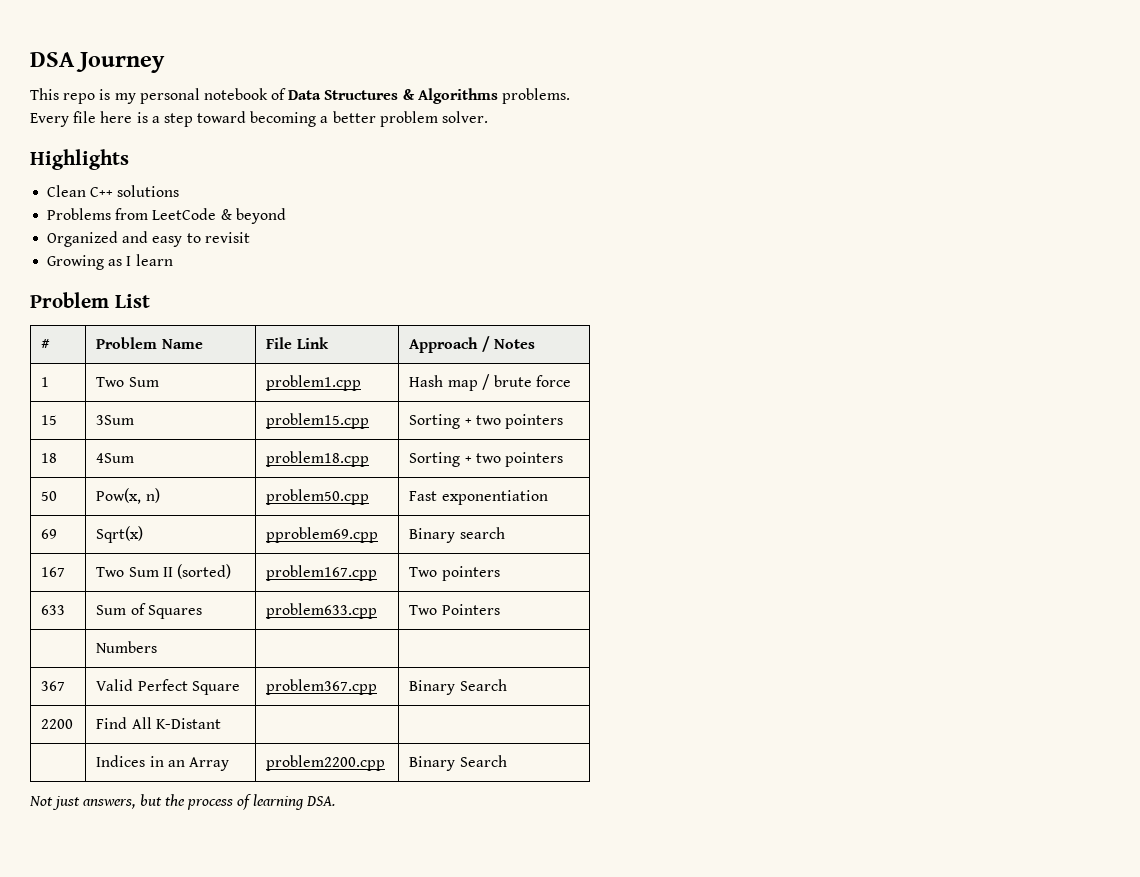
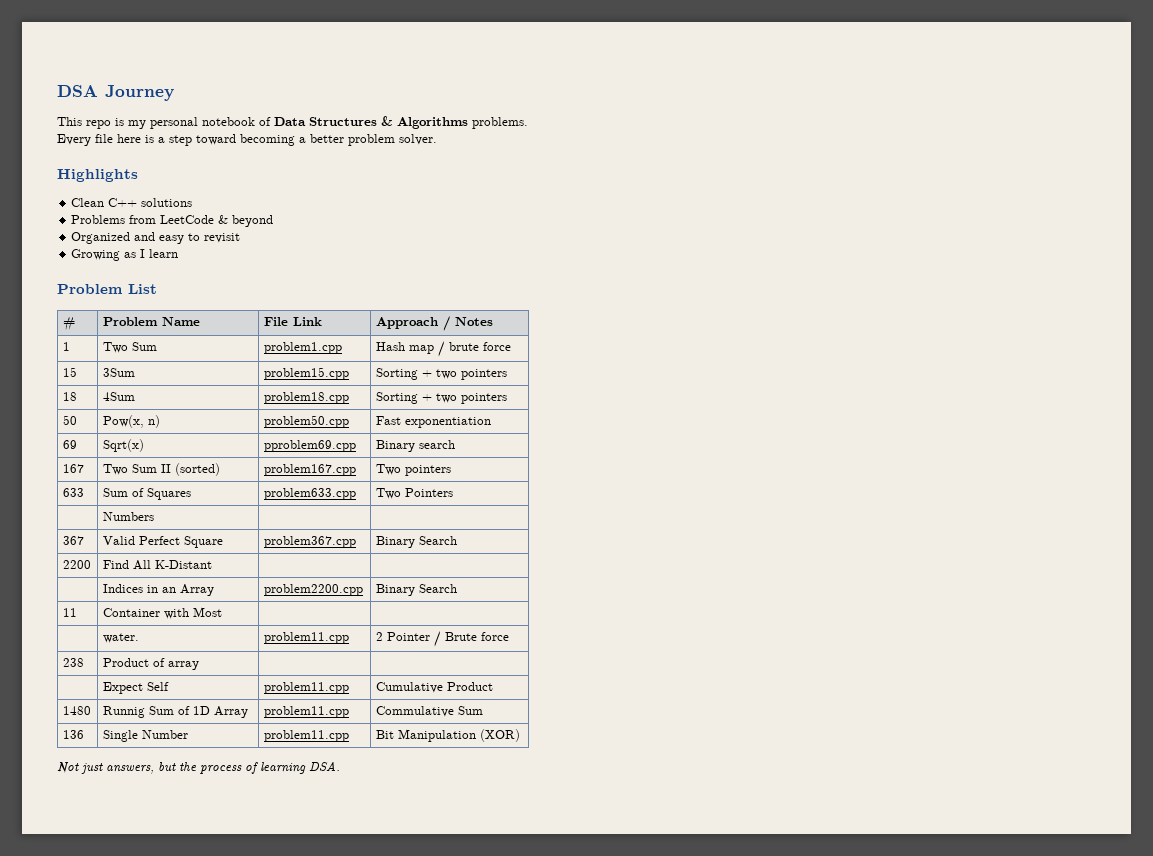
(507, 761) none -> [62,608,77,617] [102,607,222,619] [102,633,139,643] [263,632,349,644] [375,631,509,647] [62,658,84,667] [102,658,199,670] [102,682,169,694] [263,682,349,694] [375,682,493,693] [62,706,91,715] [102,706,248,718] [263,706,349,718] [375,706,483,717] [62,730,84,739] [102,730,188,742] [263,730,349,742] [375,729,520,742] // 11 | Container with Most | | // | water. | problem11.cpp | 2 Pointer / Brute force // 238 | Product of array | | // | Expect Self | problem11.cpp | Cumulative Product // 1480 | Runnig Sum of 1D Array | problem11.cpp | Commulative Sum // 136 | Single Number | problem11.cpp | Bit Manipulation (XOR)

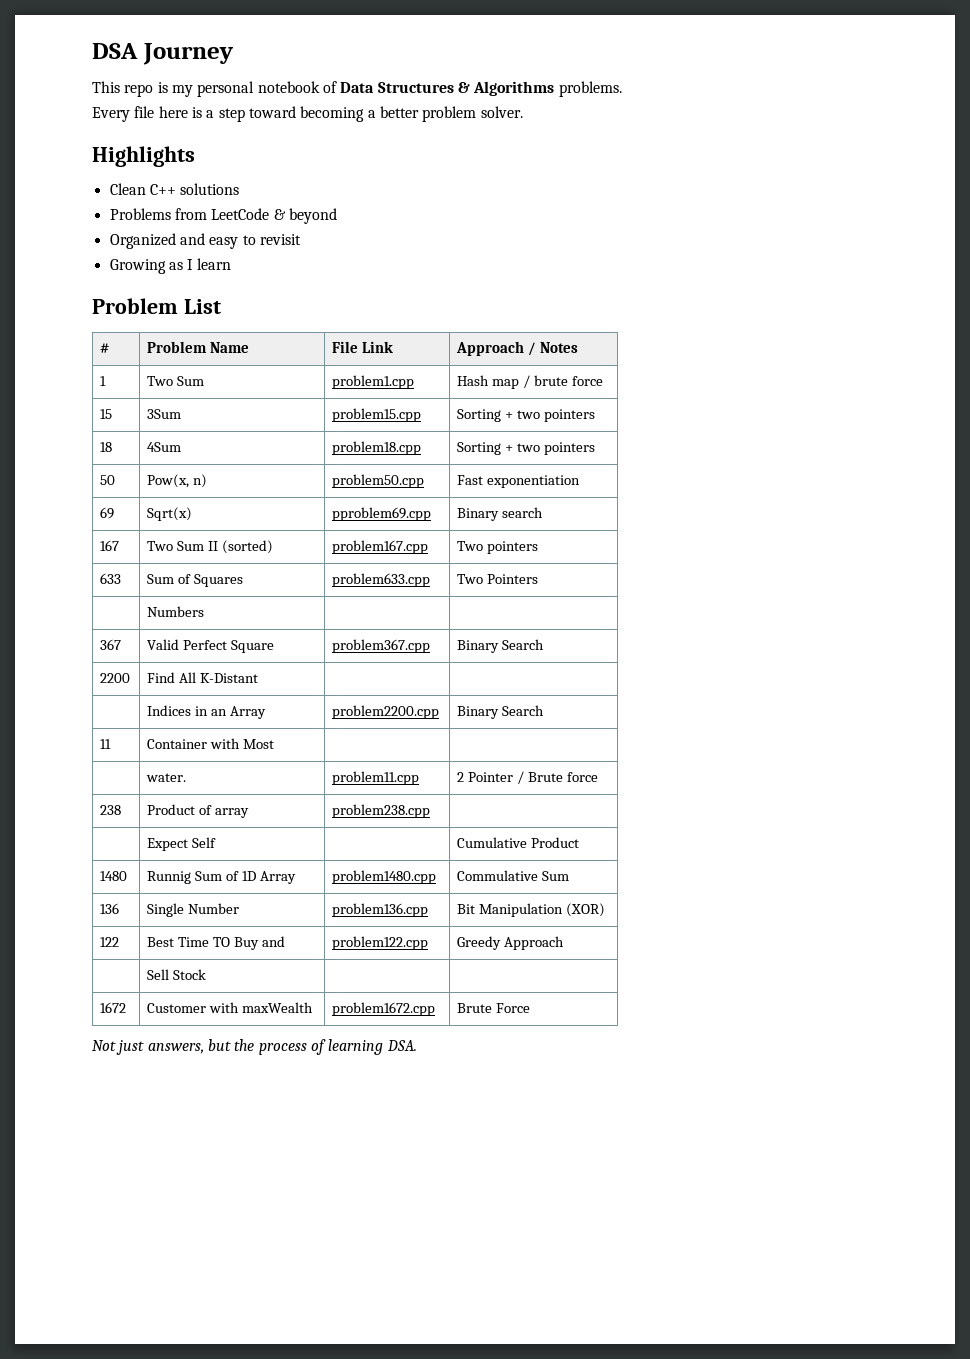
(199, 665) none -> [332,804,431,818] problem238.cpp
[263,682,349,694] problem11.cpp -> (217, 842) none
[263,706,349,718] problem11.cpp -> [332,870,437,884] problem1480.cpp
[263,730,349,742] problem11.cpp -> [332,903,429,917] problem136.cpp
(520, 735) none -> [100,937,120,947] [147,936,286,950] [332,936,429,950] [457,936,565,950] [147,969,207,980] [100,1002,127,1013] [147,1002,314,1013] [332,1002,436,1016] [457,1003,531,1013] // 122 | Best Time TO Buy and | problem122.cpp | Greedy Approach // | Sell Stock | | // 1672 | Customer with maxWealth | problem1672.cpp | Brute Force

